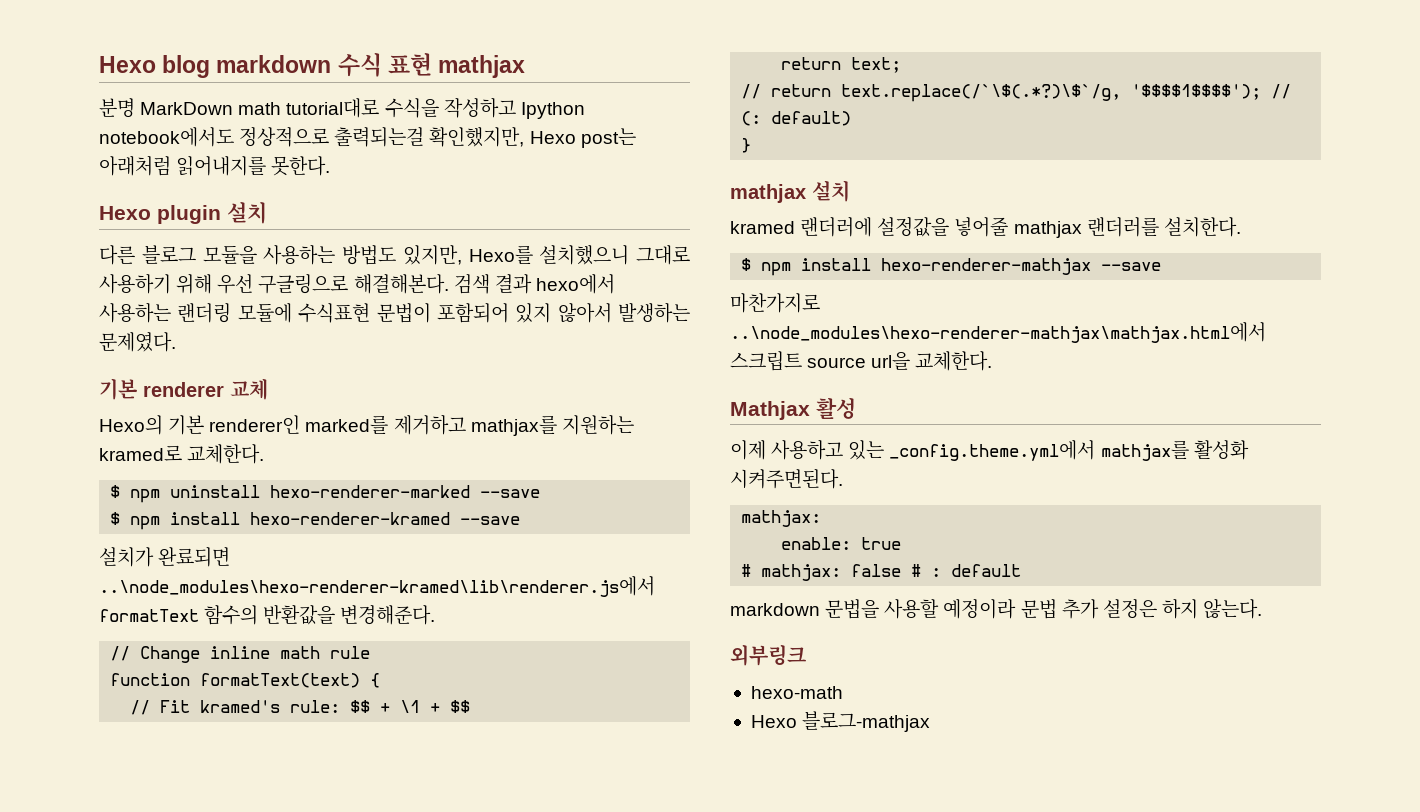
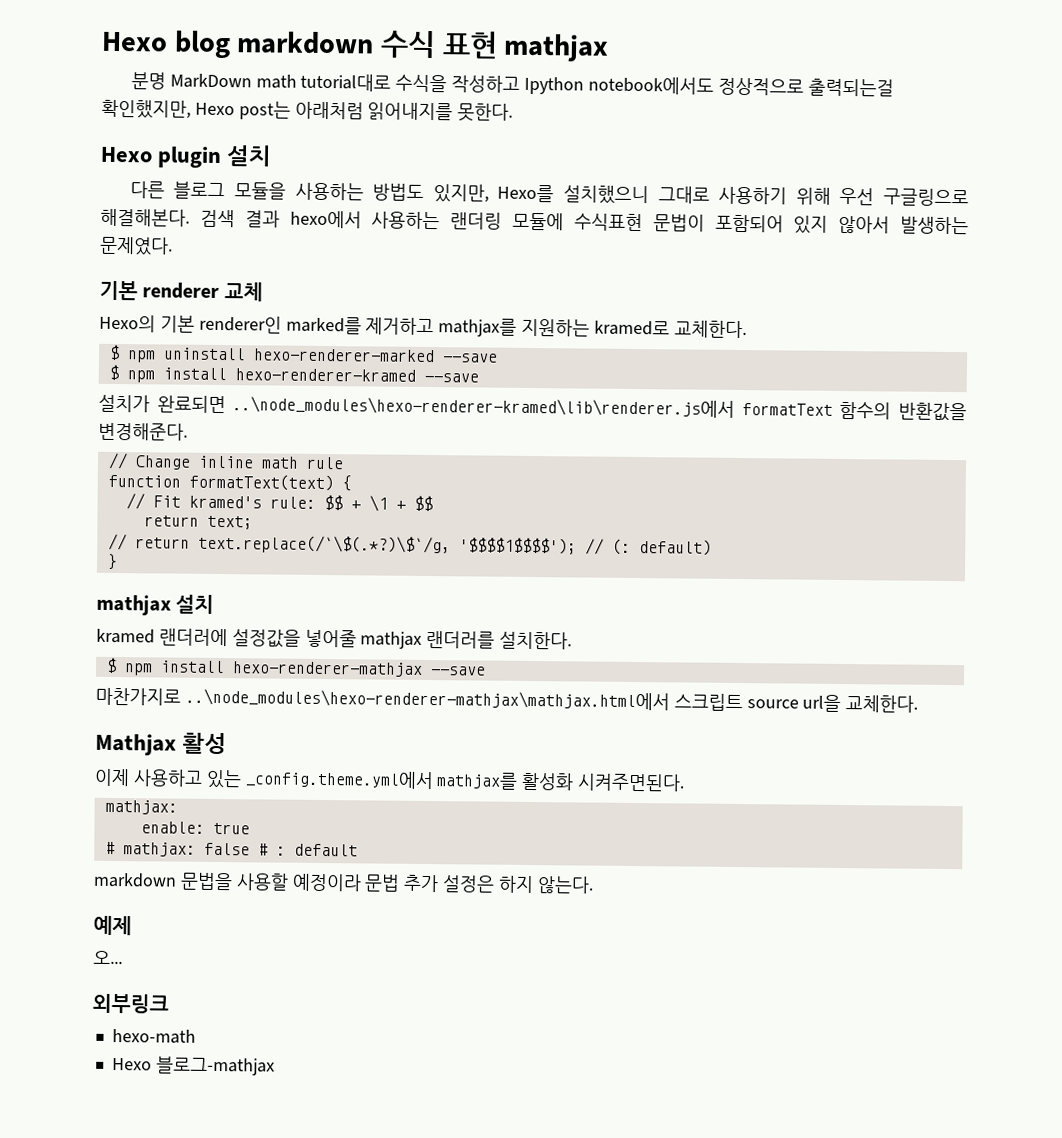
(1263, 609) none -> [93,915,132,936] [93,950,123,965] // 예제 // 오...

